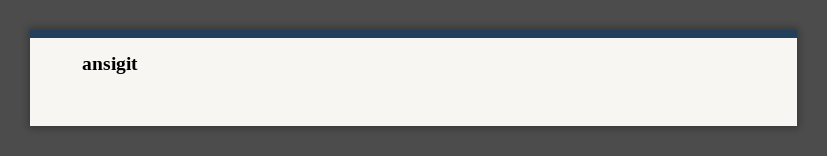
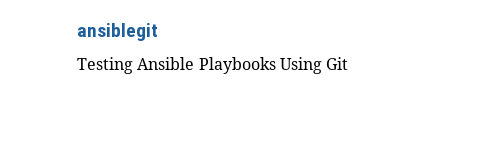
[82,57,138,74] ansigit -> [77,23,158,41] [77,57,349,74] ansiblegit // Testing Ansible Playbooks Using Git

